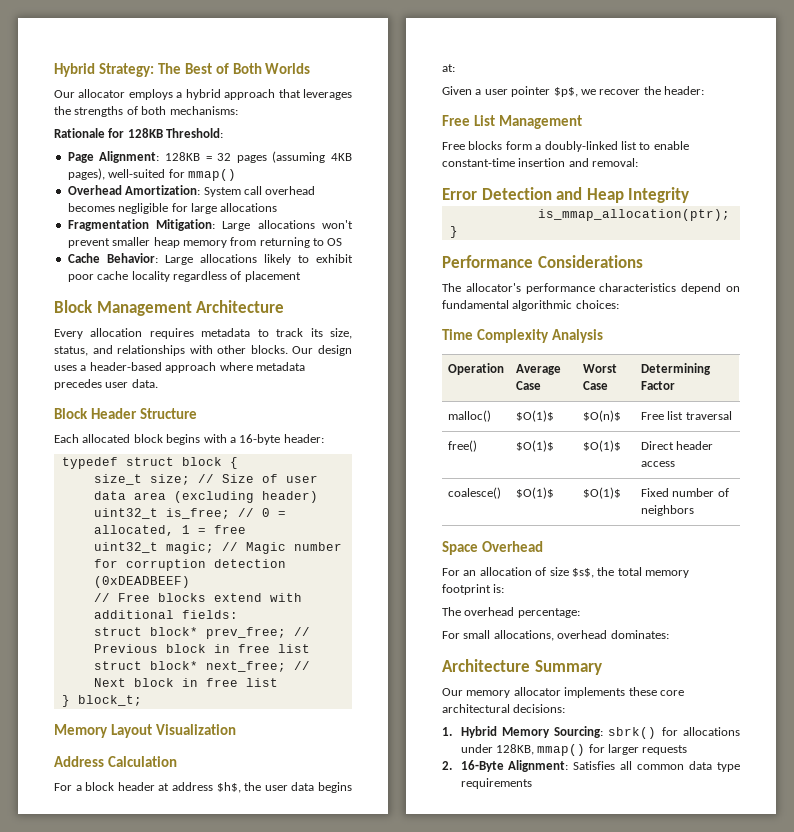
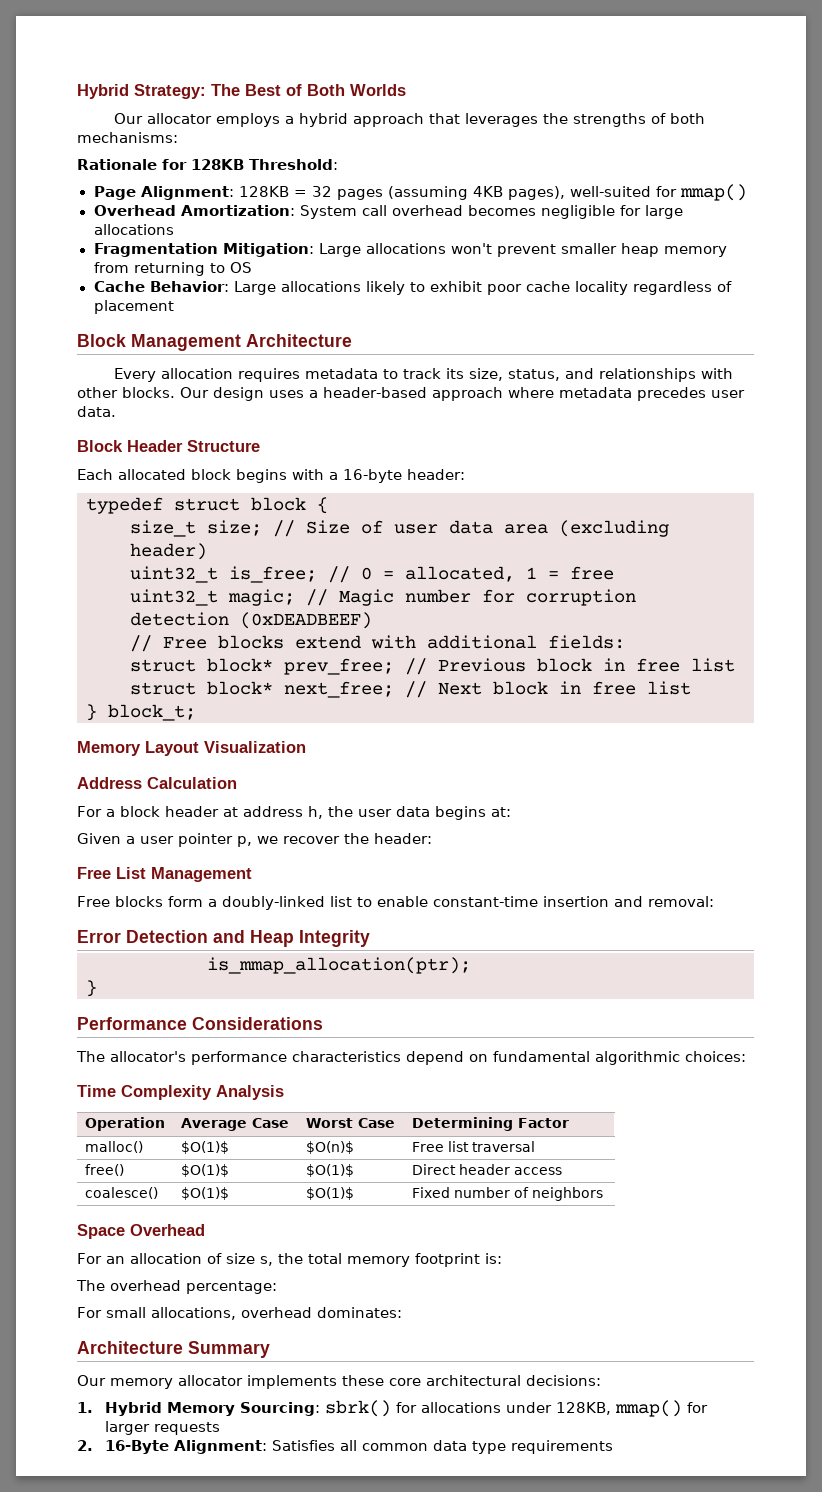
[216,782,241,793] $h$, -> [308,806,323,819] h,
[553,87,578,97] $p$, -> [237,836,252,847] p,
[571,568,594,578] $s$, -> [260,1256,273,1266] s,

